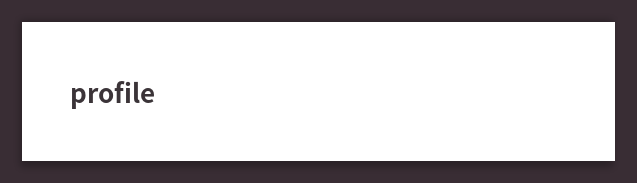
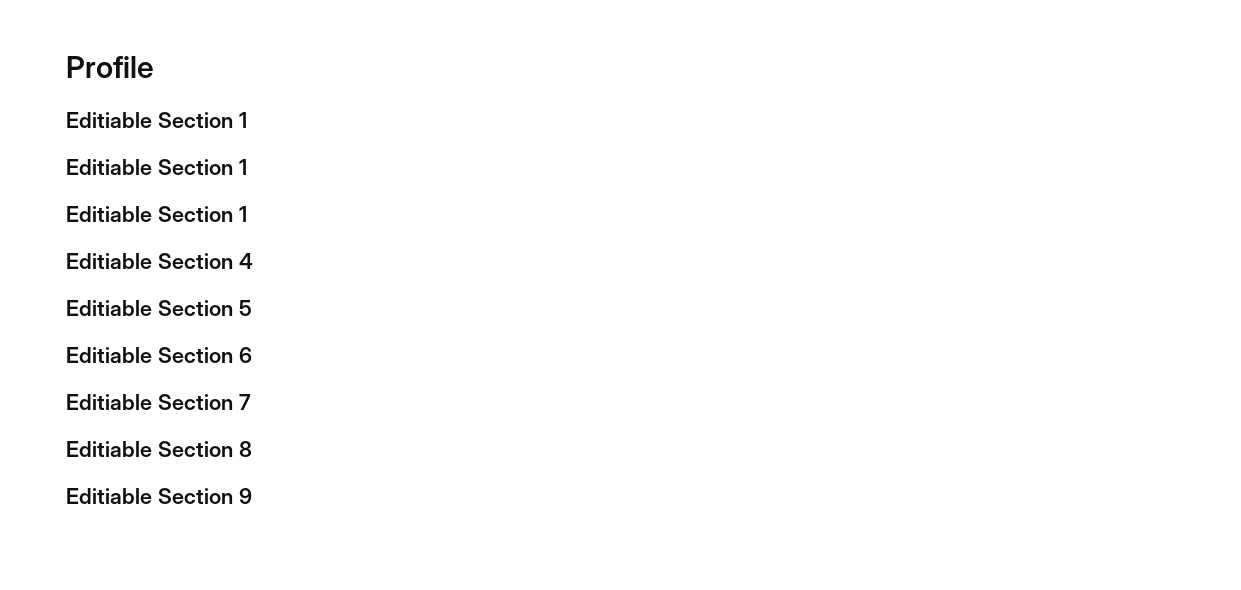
[70,81,155,109] profile -> [66,56,154,78] [66,112,247,128] [66,159,247,175] [66,206,247,222] [66,253,253,269] [66,300,252,316] [66,347,252,363] [66,394,251,410] [66,441,252,457] [66,488,252,504] Profile // Editiable Section 1 // Editiable Section 1 // Editiable Section 1 // Editiable Section 4 // Editiable Section 5 // Editiable Section 6 // Editiable Section 7 // Editiable Section 8 // Editiable Section 9

